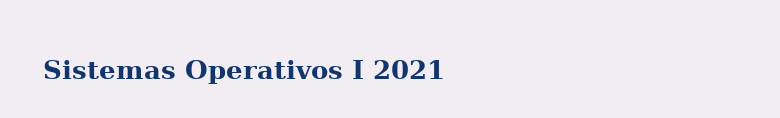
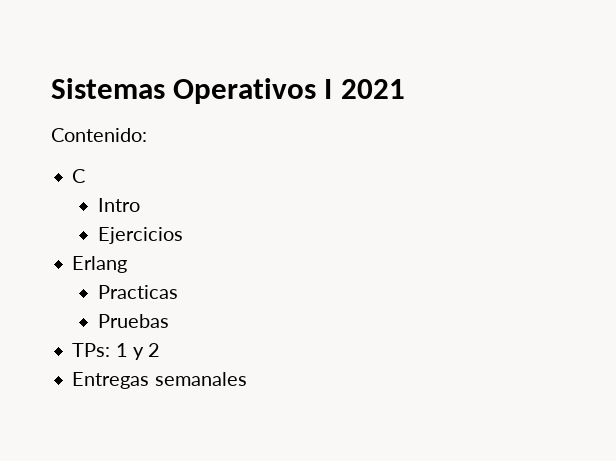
(445, 69) none -> [51,128,147,142] [72,169,86,183] [97,198,140,212] [97,227,183,244] [72,256,128,273] [97,285,178,299] [97,314,169,328] [72,343,161,360] [72,372,247,389] // Contenido: // C // Intro // Ejercicios // Erlang // Practicas // Pruebas // TPs: 1 y 2 // Entregas semanales

